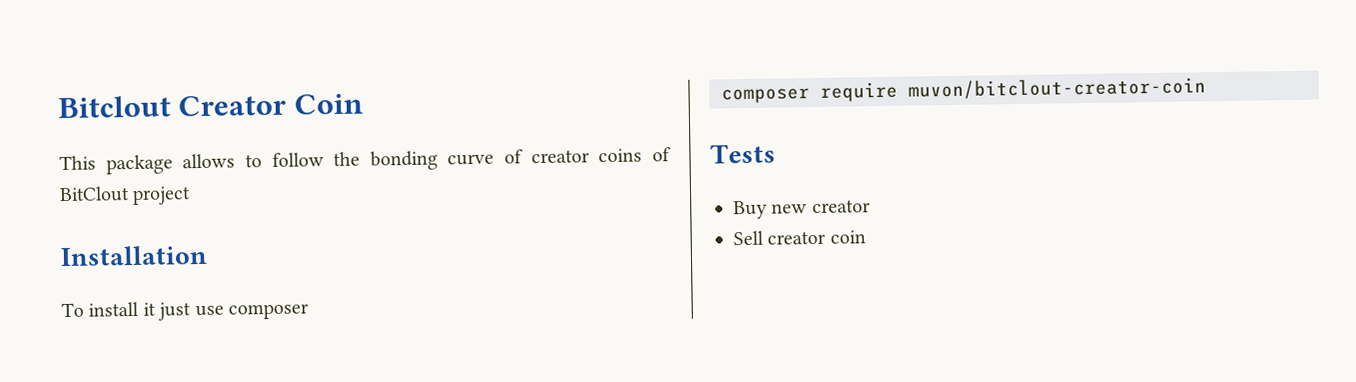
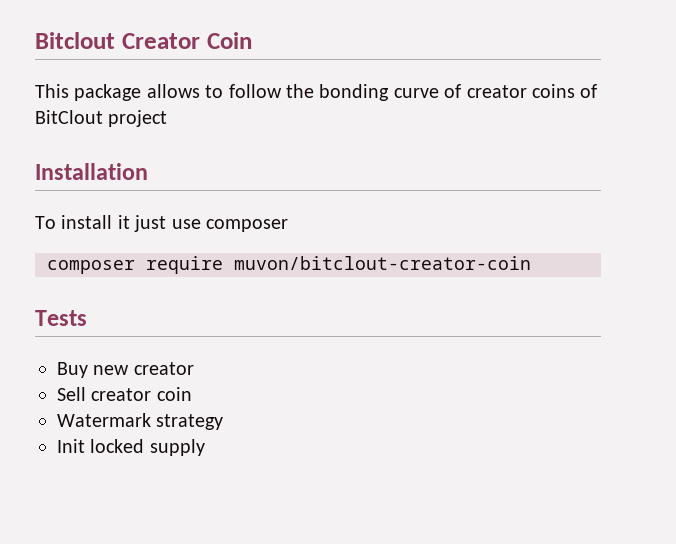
(866, 237) none -> [57,413,224,430] [57,439,205,456] // Watermark strategy // Init locked supply

